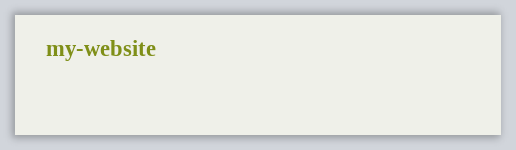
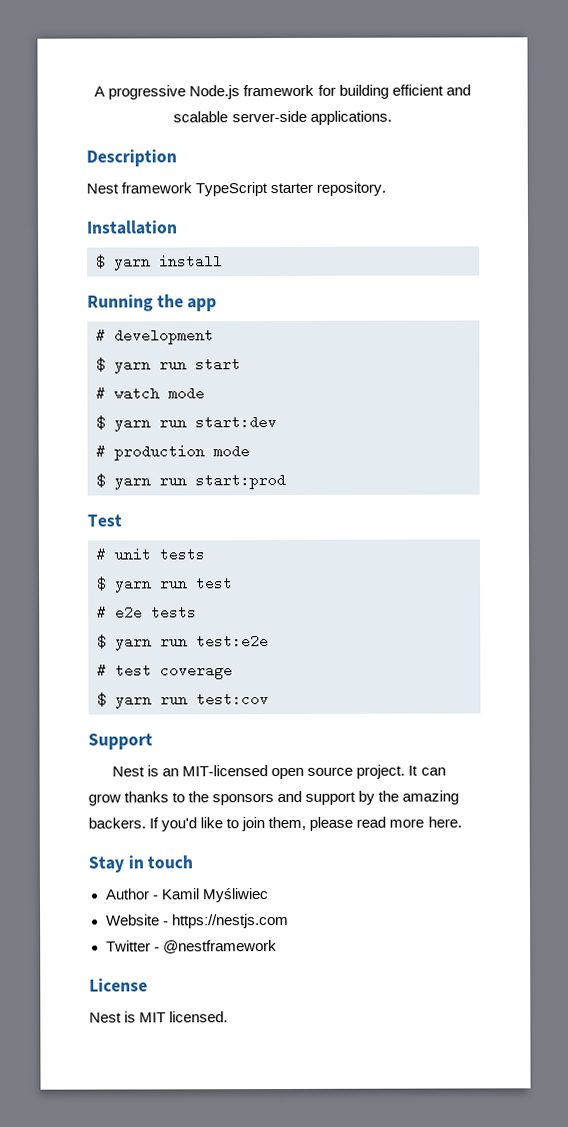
[46,40,156,61] my-website -> [94,84,471,100] [173,110,392,125] [86,149,177,167] [86,181,387,197] [86,220,178,235] [96,254,223,271] [87,294,218,312] [96,328,214,345] [96,357,241,374] [96,386,205,401] [96,415,277,432] [96,444,250,461] [96,472,286,490] [87,514,122,527] [96,547,205,562] [97,576,233,593] [97,605,197,620] [97,634,269,651] [97,663,233,680] [97,692,269,709] [88,733,153,750] [112,764,446,780] [88,790,460,806] [88,816,462,832] [88,855,194,873] [104,888,269,903] [105,913,289,929] [105,940,277,954] [89,978,148,992] [89,1011,229,1023] A progressive Node.js framework for building efficient and scalable server-side applications. // Description // Nest framework TypeScript starter repository. // Installation // $ yarn install // Running the app // # development // $ yarn run start // # watch mode // $ yarn run start:dev // # production mode // $ yarn run start:prod // Test // # unit tests // $ yarn run test // # e2e tests // $ yarn run test:e2e // # test coverage // $ yarn run test:cov // Support // Nest is an MIT-licensed open source project. It can grow thanks to the sponsors and support by the amazing backers. If you'd like to join them, please read more here. // Stay in touch // Author - Kamil Myśliwiec // Website - https://nestjs.com // Twitter - @nestframework // License // Nest is MIT licensed.

